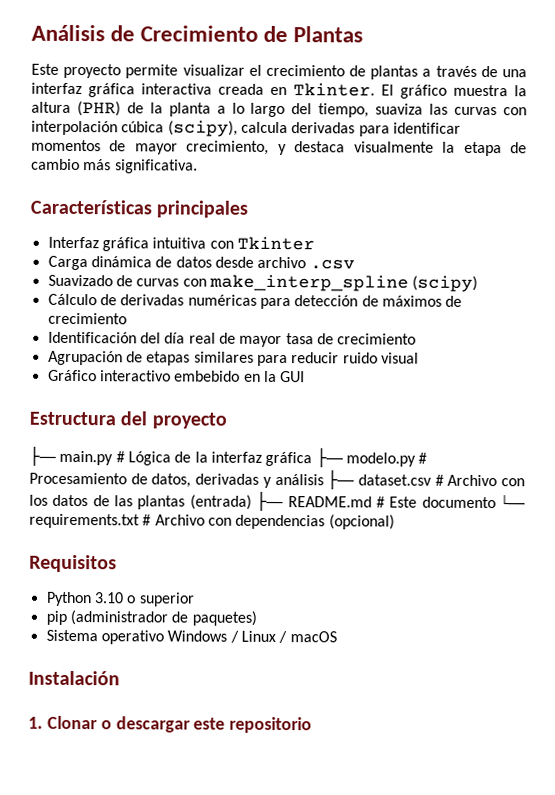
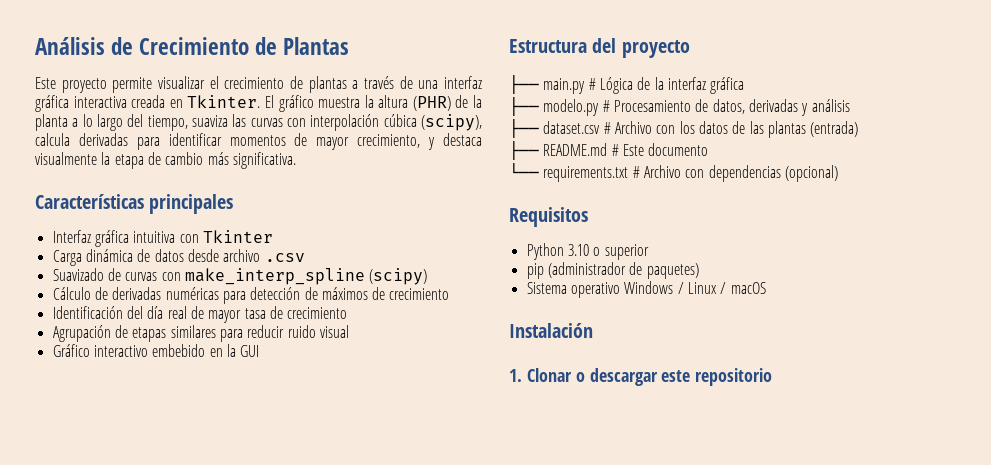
(313, 459) none -> (745, 85) //
(324, 479) none -> (850, 105) //
(252, 502) none -> (859, 129) //
(496, 502) none -> (709, 149) //

